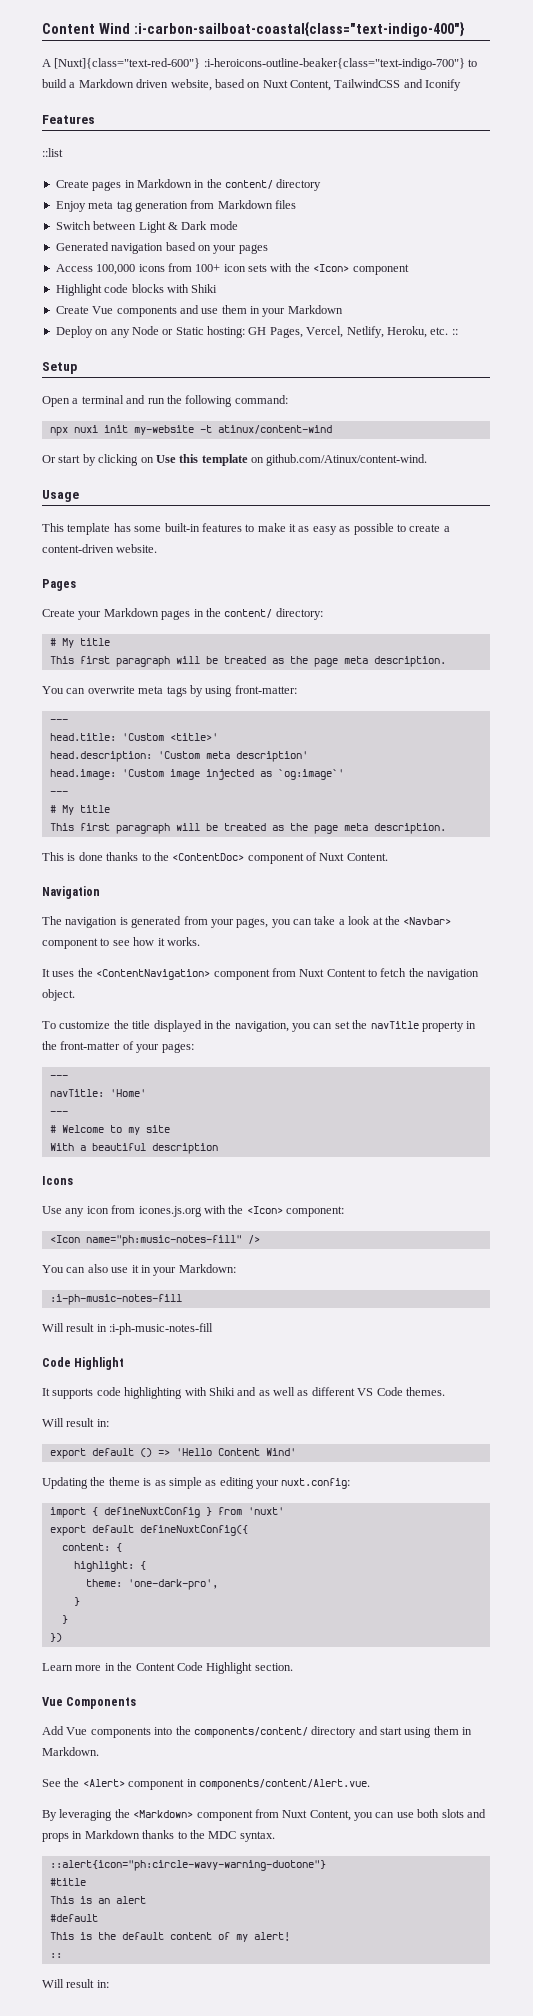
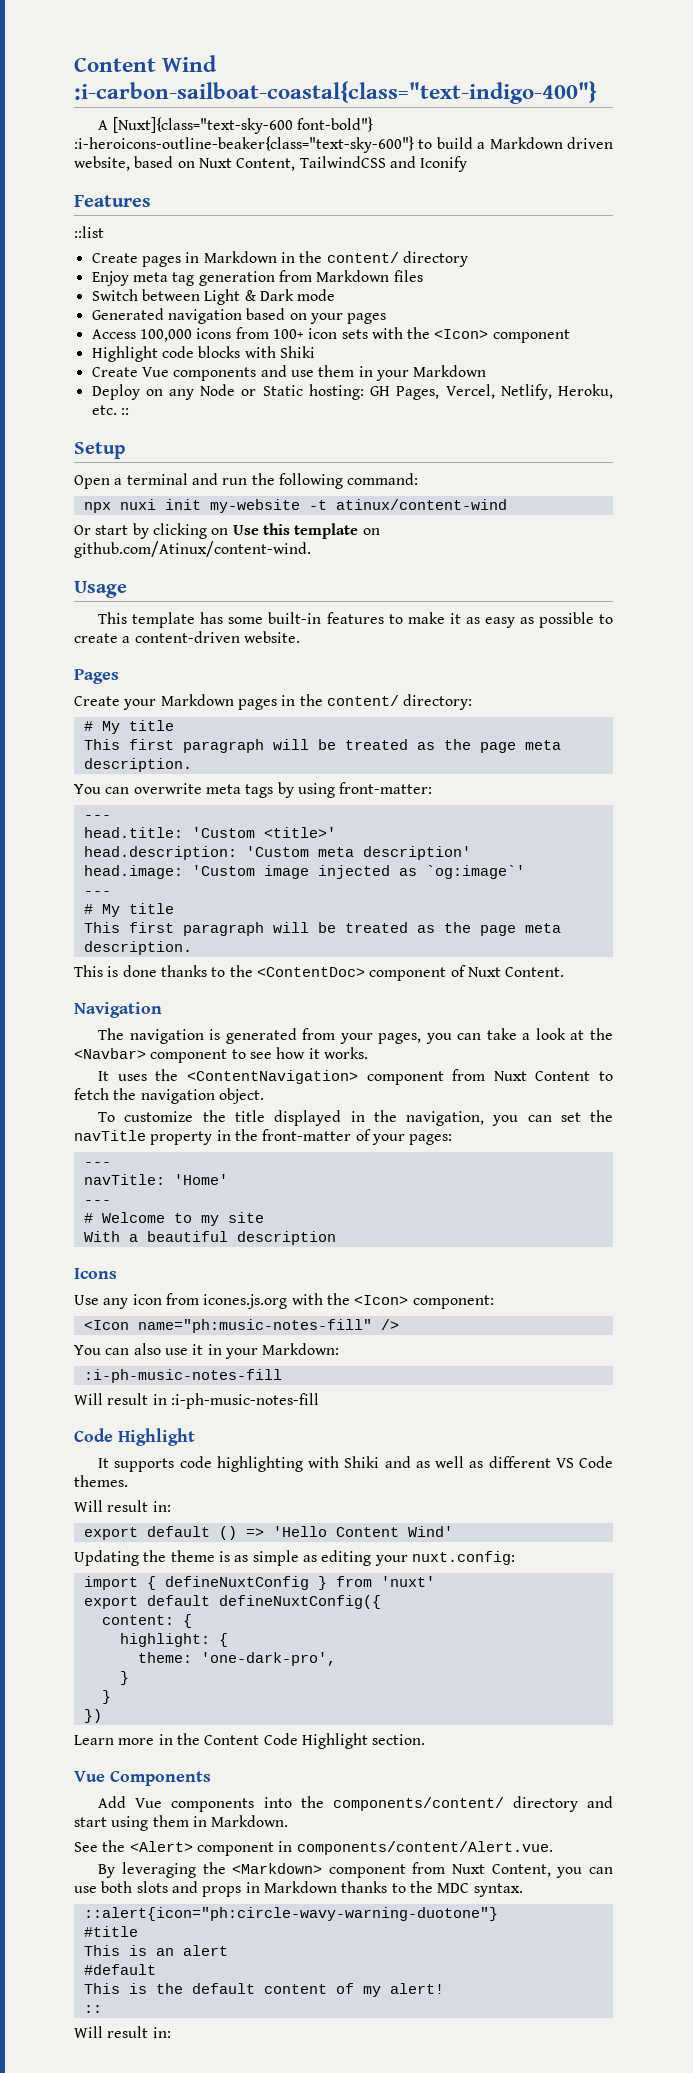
[54,58,465,70] [Nuxt]{class="text-red-600"} :i-heroicons-outline-beaker{class="text-indigo-700"} -> [112,117,373,134] [74,136,414,153] [Nuxt]{class="text-sky-600 font-bold"} :i-heroicons-outline-beaker{class="text-sky-600"}

